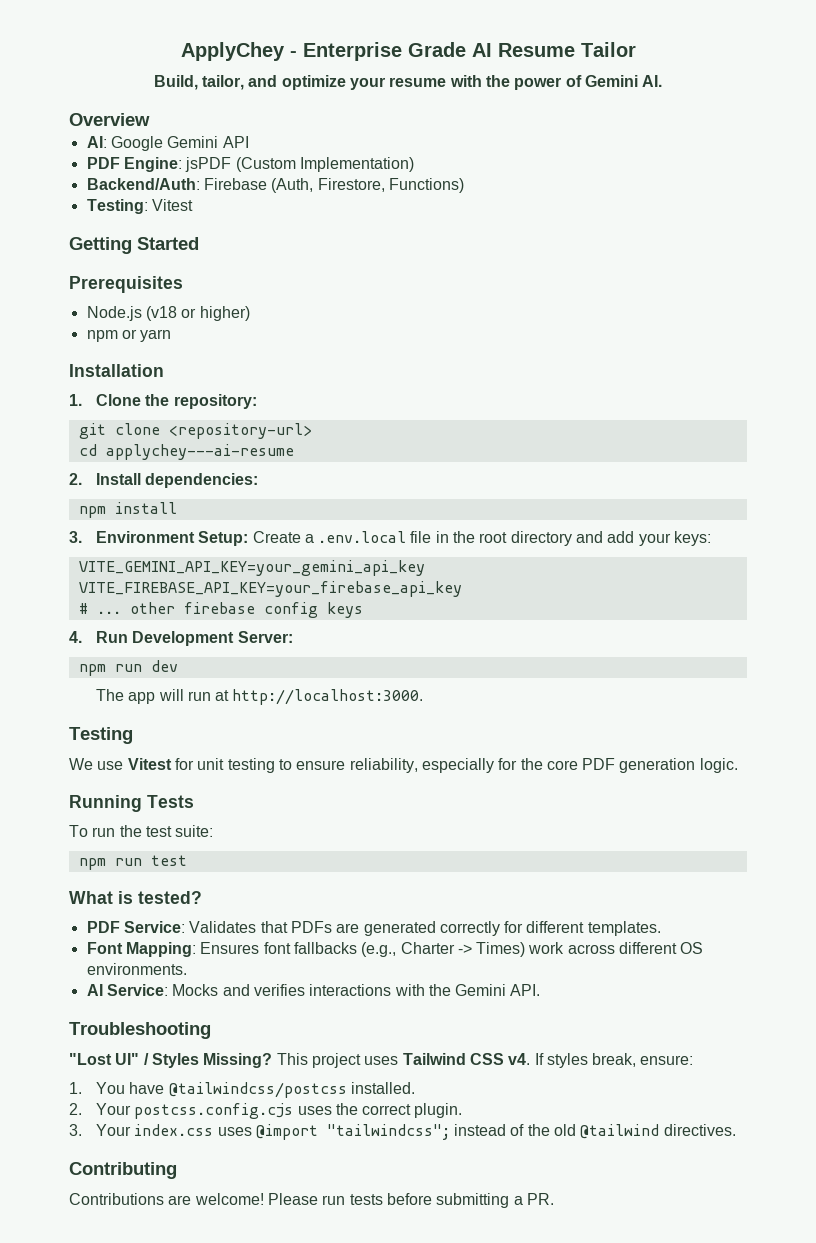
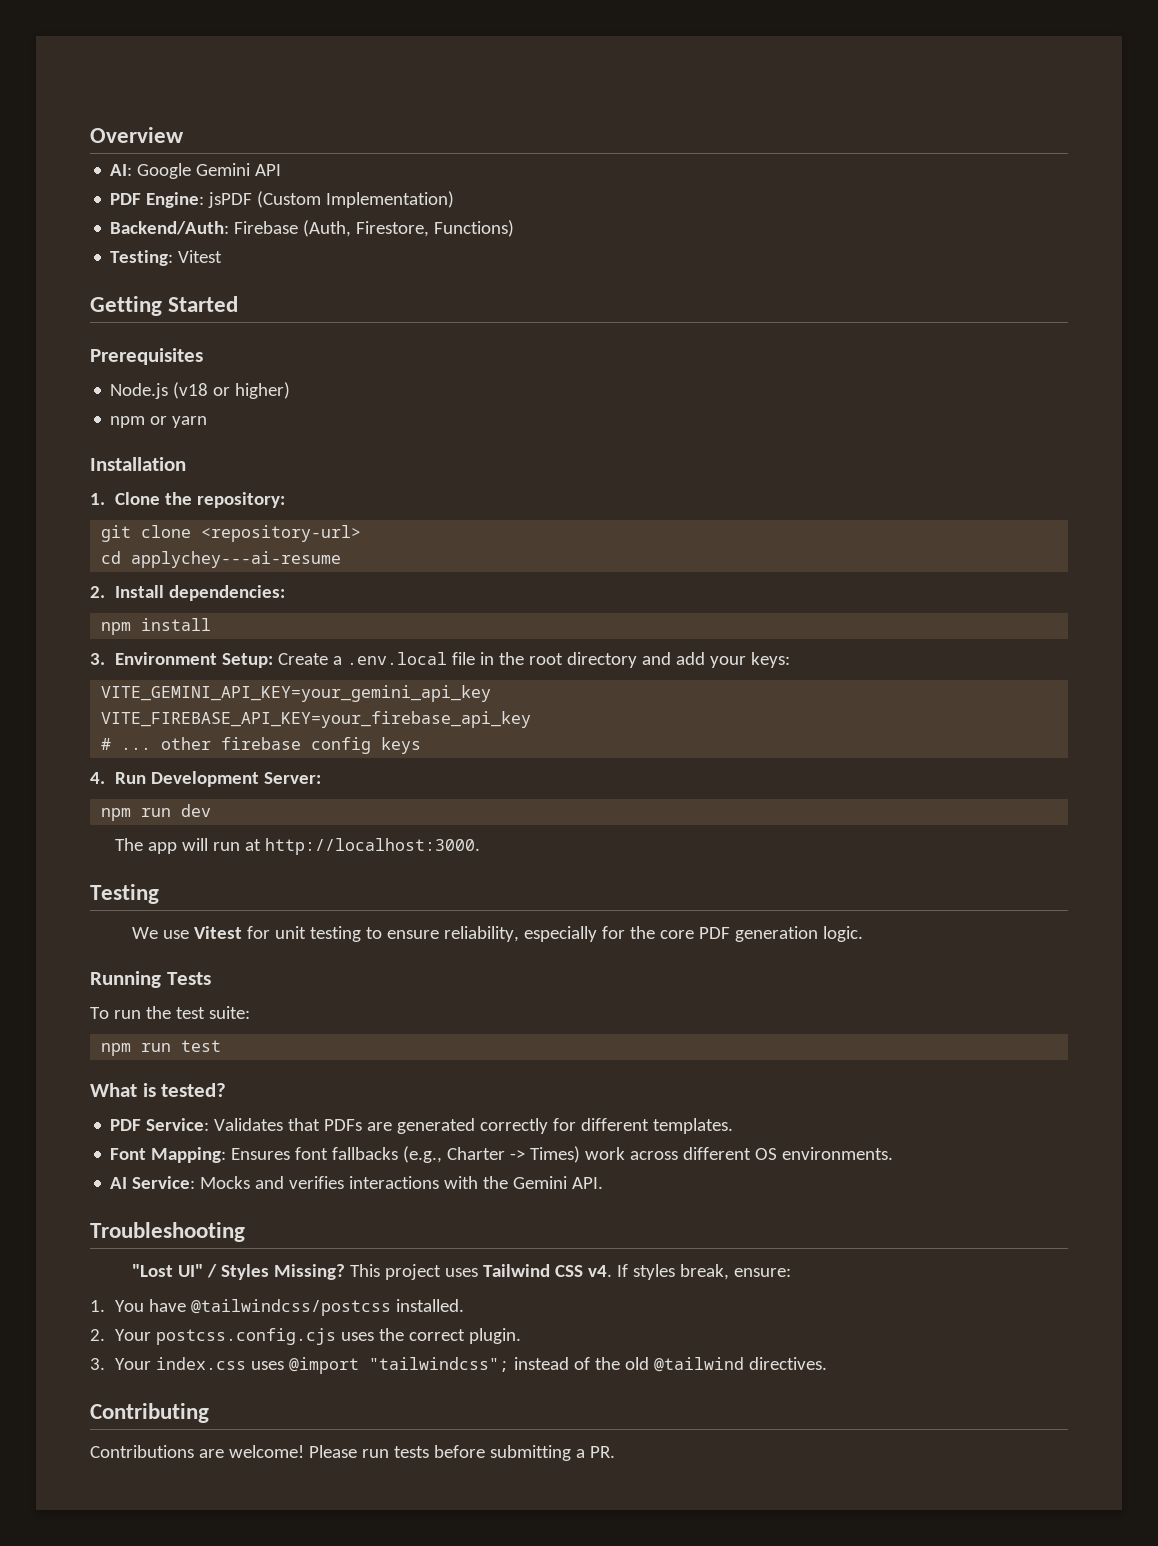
[180,42,636,61] [153,75,663,90] ApplyChey - Enterprise Grade AI Resume Tailor // Build, tailor, and optimize your resume with the power of Gemini AI. // -> (90, 135) none

